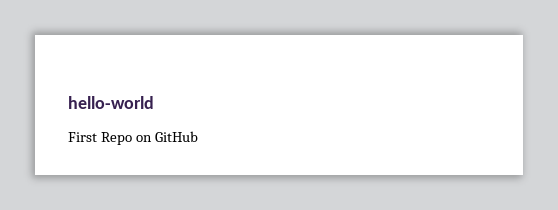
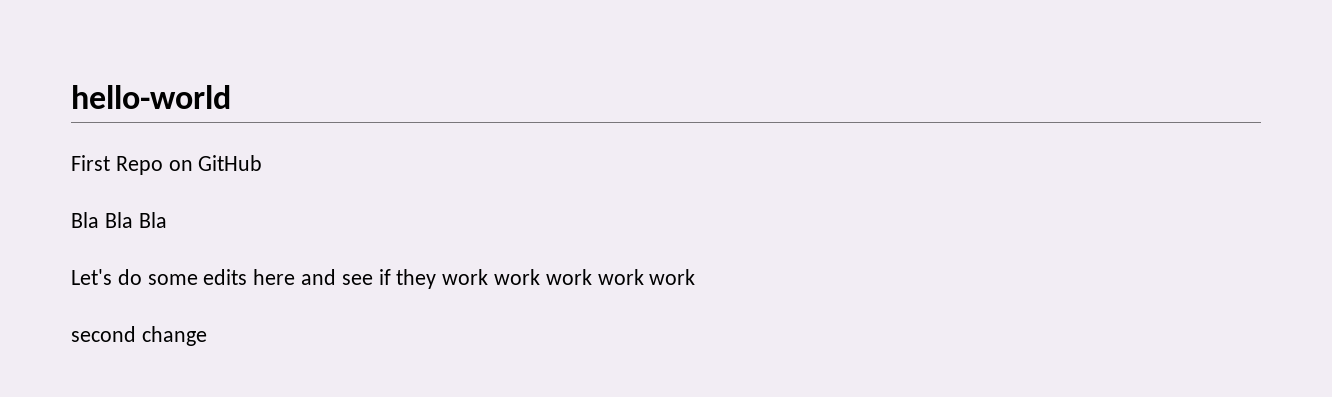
(198, 136) none -> [71,212,167,228] [71,269,696,289] [71,326,207,346] // Bla Bla Bla // Let's do some edits here and see if they work work work work work // second change

